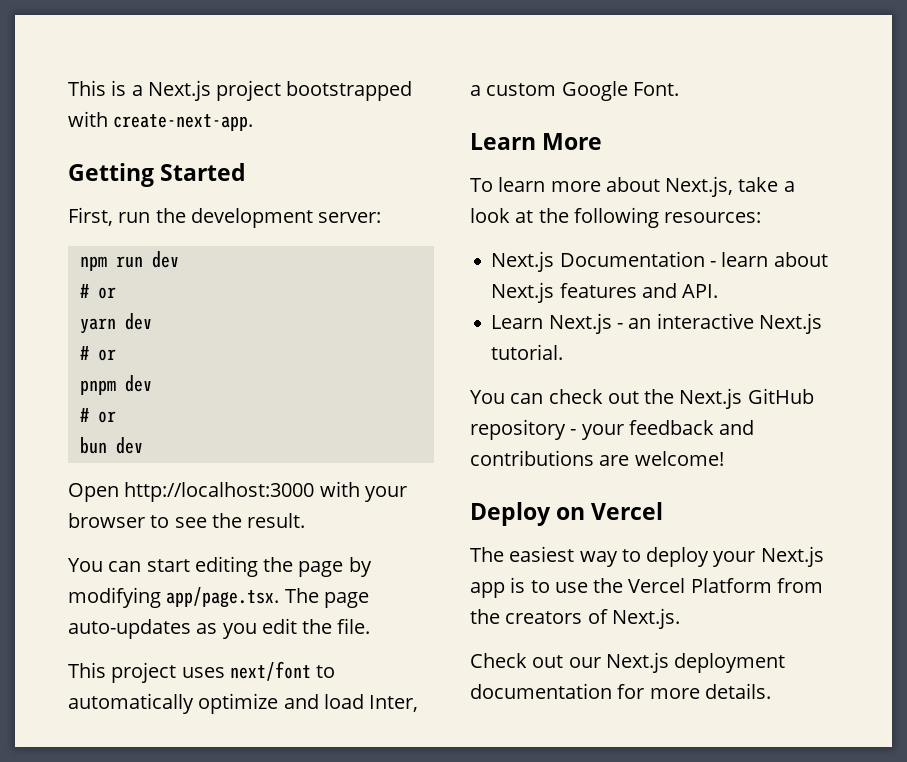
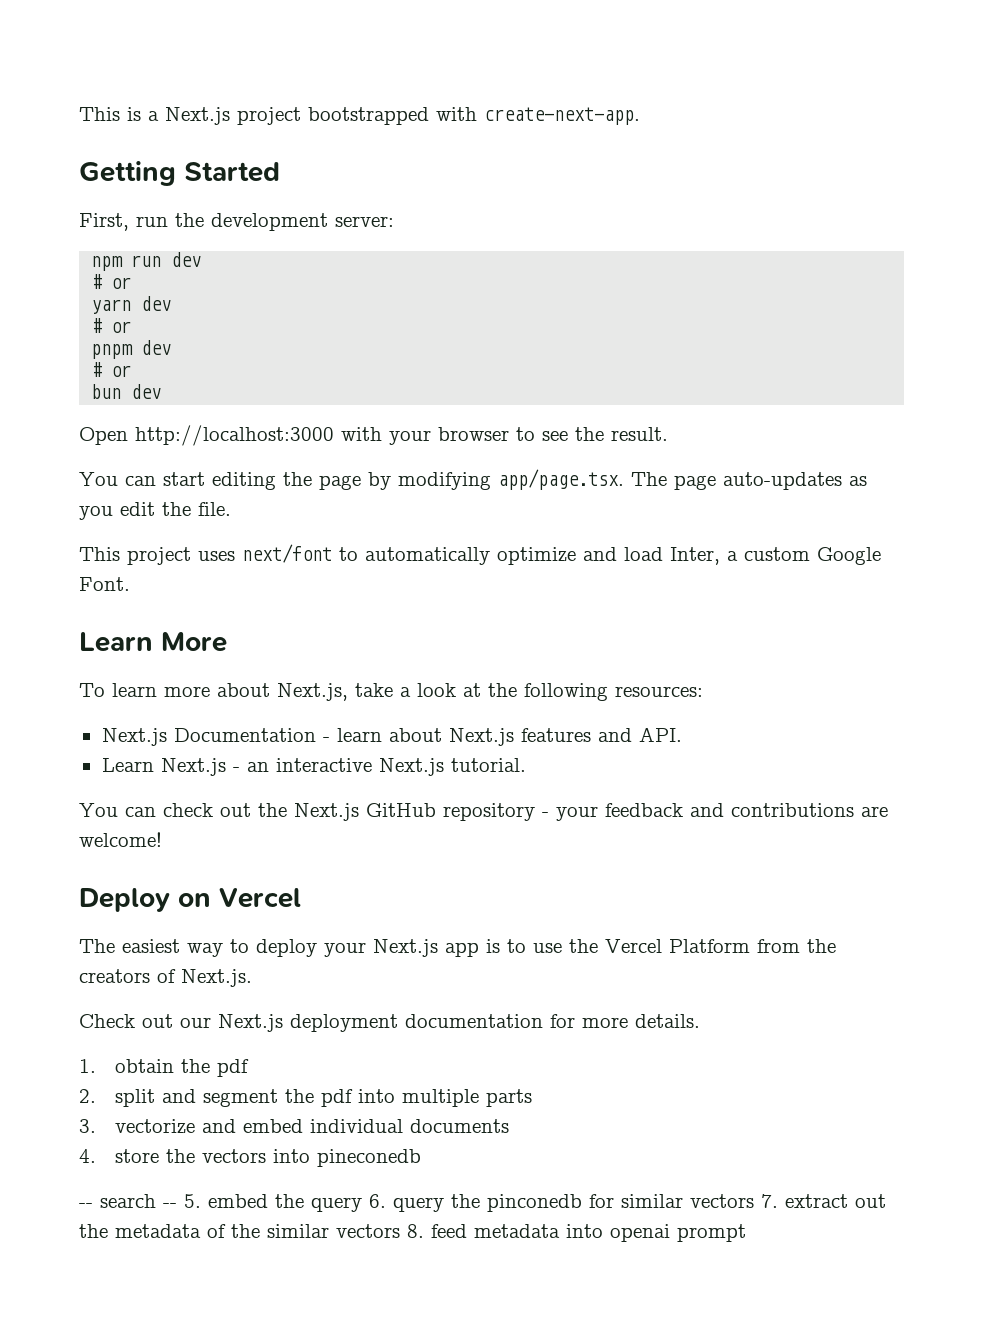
(771, 691) none -> [79,1059,250,1077] [79,1089,533,1107] [79,1119,510,1134] [79,1149,422,1167] [79,1194,886,1212] [79,1224,746,1242] // 1. obtain the pdf // 2. split and segment the pdf into multiple parts // 3. vectorize and embed individual documents // 4. store the vectors into pineconedb // -- search -- 5. embed the query 6. query the pinconedb for similar vectors 7. extract out the metadata of the similar vectors 8. feed metadata into openai prompt

